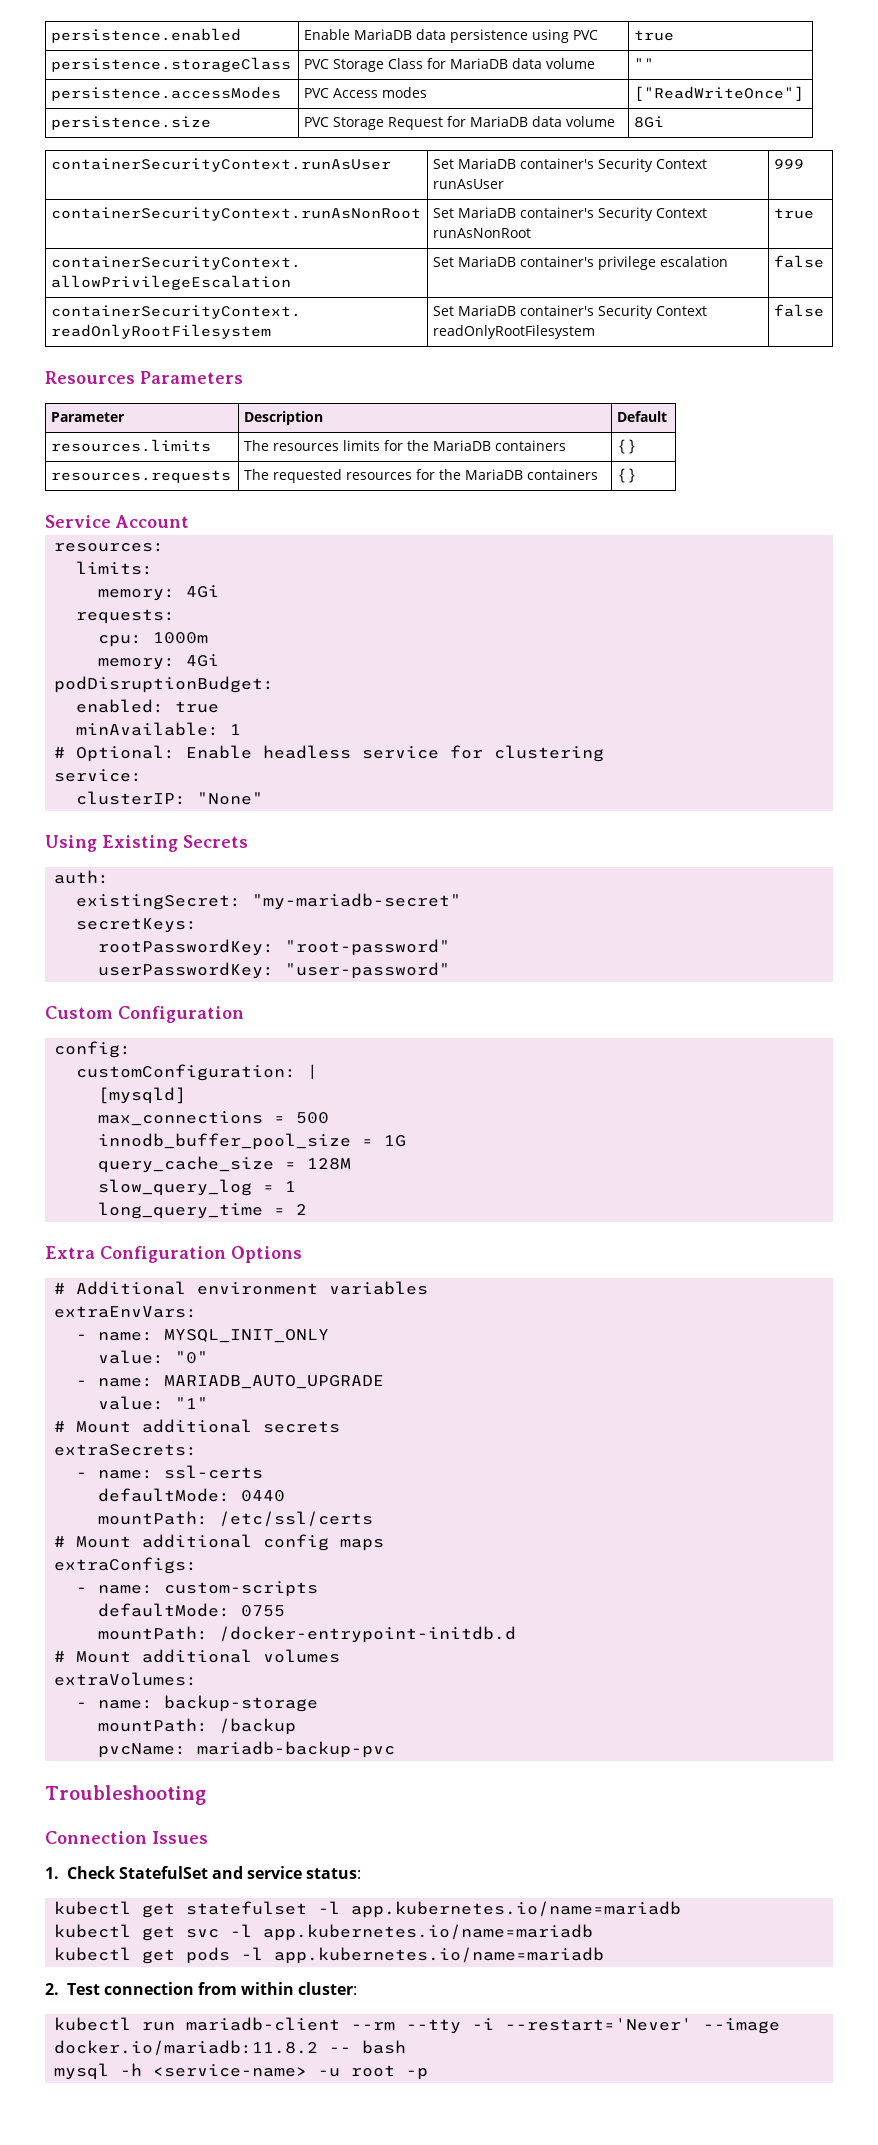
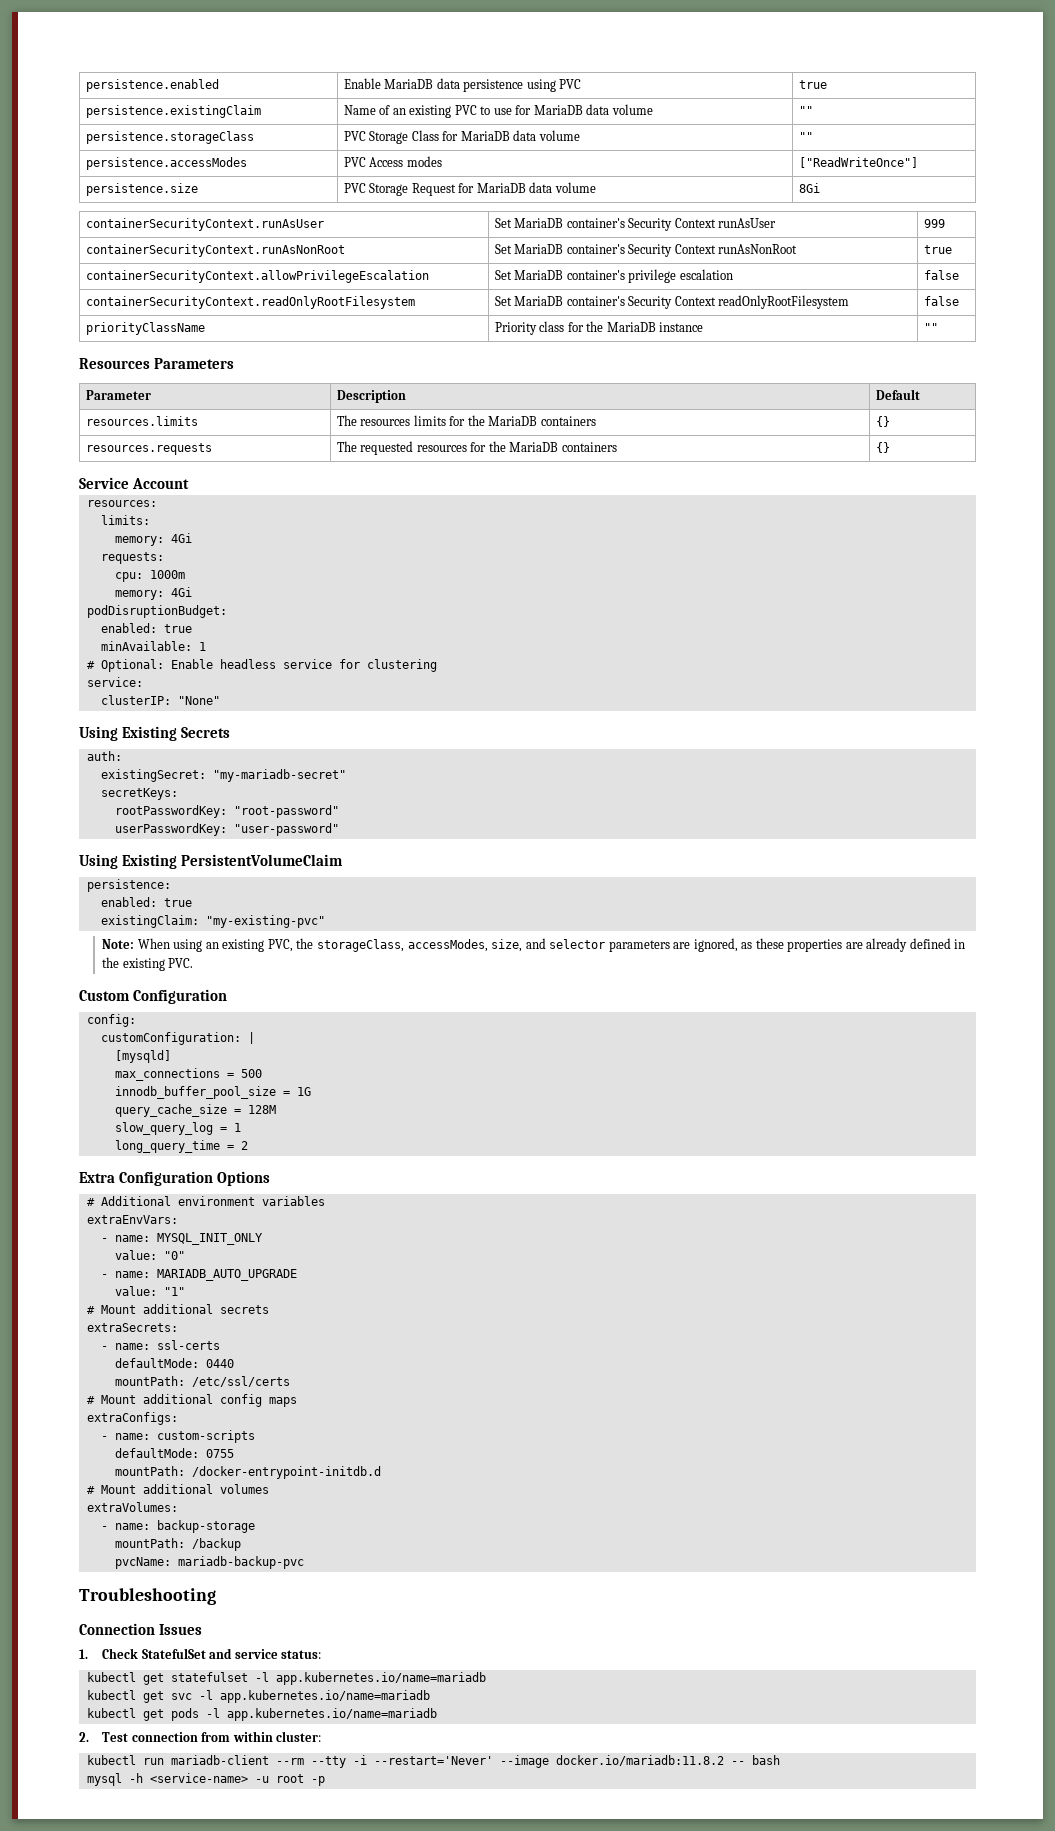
(675, 35) none -> [85,105,261,118] [343,104,653,118] [798,106,813,115] // persistence.existingClaim | Name of an existing PVC to use for MariaDB data volume | ""
(825, 310) none -> [85,322,205,335] [494,321,704,335] [923,323,938,332] // priorityClassName | Priority class for the MariaDB instance | ""
(451, 970) none -> [79,854,344,869] [86,879,171,892] [100,897,192,907] [100,915,325,928] [102,938,966,952] [102,957,194,971] // Using Existing PersistentVolumeClaim // persistence: // enabled: true // existingClaim: "my-existing-pvc" // Note: When using an existing PVC, the storageClass, accessModes, size, and selector parameters are ignored, as these properties are already defined in the existing PVC.

